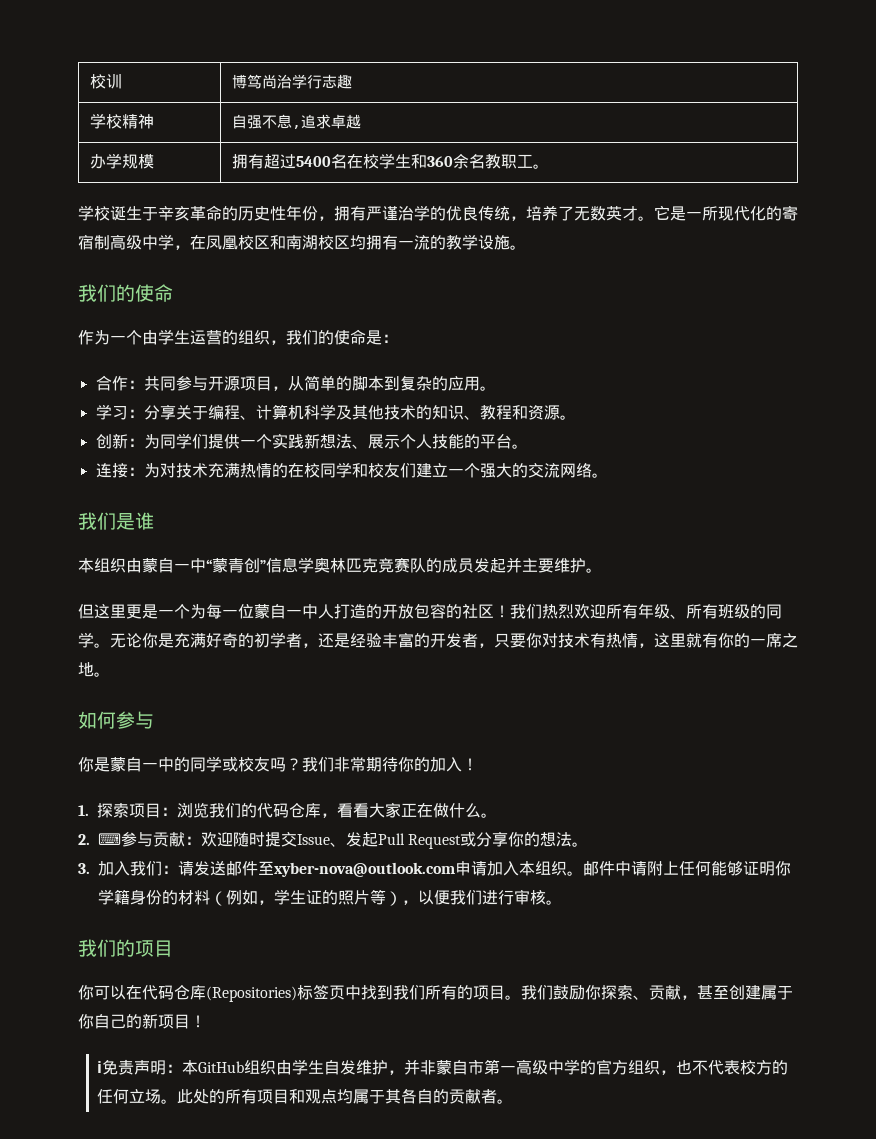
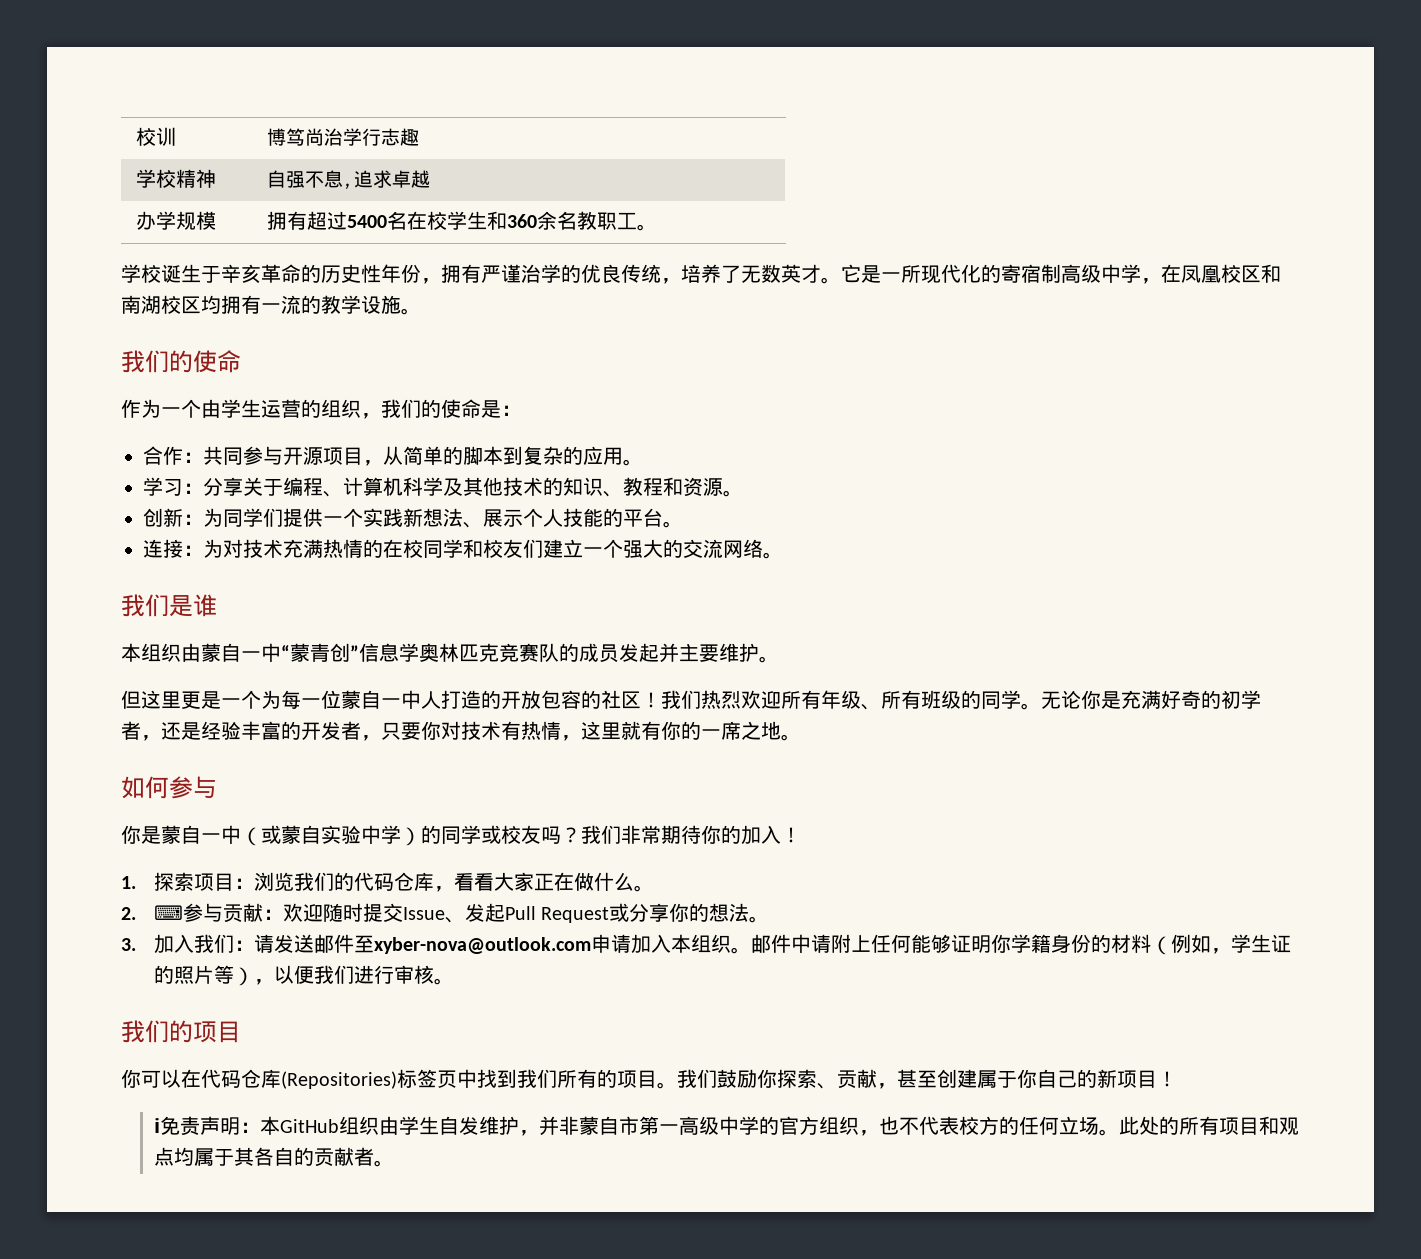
(174, 764) none -> [241,825,421,846] （或蒙自实验中学）

